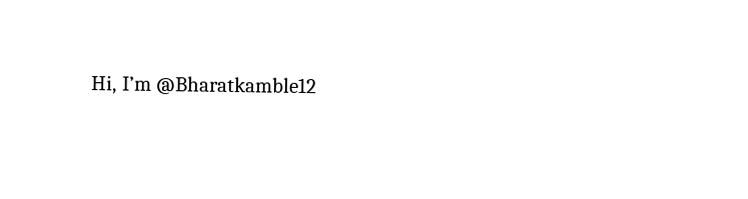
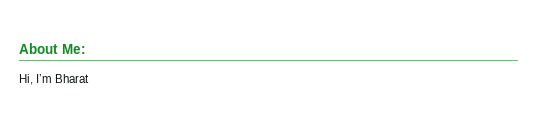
(91, 85) none -> [19,43,86,54] About Me: //
[156,75,318,97] @Bharatkamble12 -> [55,74,90,83] Bharat

